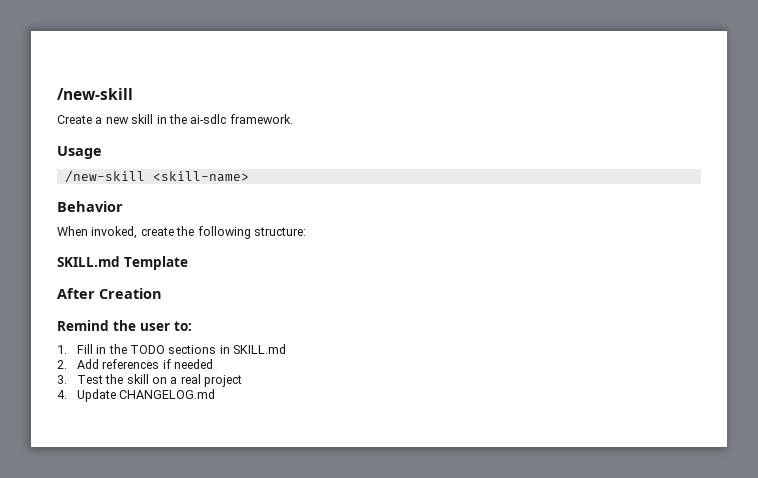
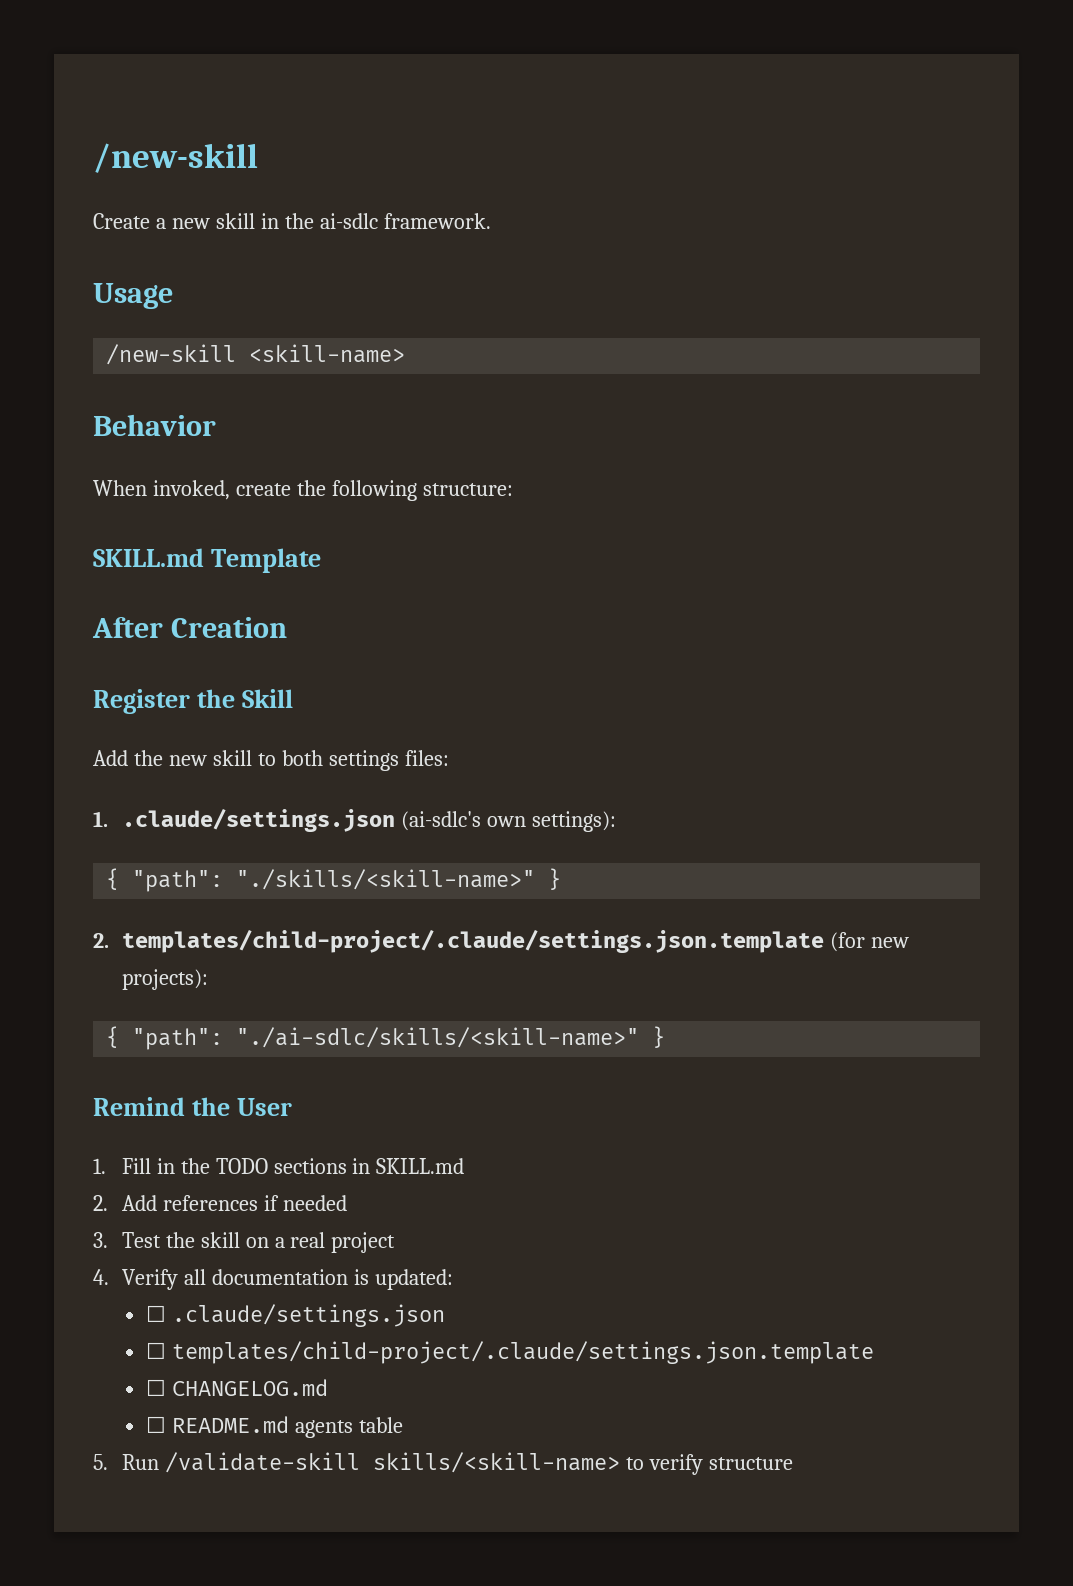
(162, 293) none -> [93,689,293,714] [93,750,449,771] [93,808,616,832] [106,868,562,892] [93,929,909,953] [121,969,208,990] [106,1026,666,1050] // Register the Skill // Add the new skill to both settings files: // 1. .claude/settings.json (ai-sdlc's own settings): // { "path": "./skills/<skill-name>" } // 2. templates/child-project/.claude/settings.json.template (for new projects): // { "path": "./ai-sdlc/skills/<skill-name>" }
[140,321,192,331] user to: -> [236,1098,292,1116] User
[76,389,216,402] Update CHANGELOG.md -> [121,1269,453,1290] [145,1304,445,1327] [145,1341,874,1364] [145,1379,328,1396] [145,1416,403,1438] [93,1452,793,1475] Verify all documentation is updated: // ☐ .claude/settings.json // ☐ templates/child-project/.claude/settings.json.template // ☐ CHANGELOG.md // ☐ README.md agents table // 5. Run /validate-skill skills/<skill-name> to verify structure

